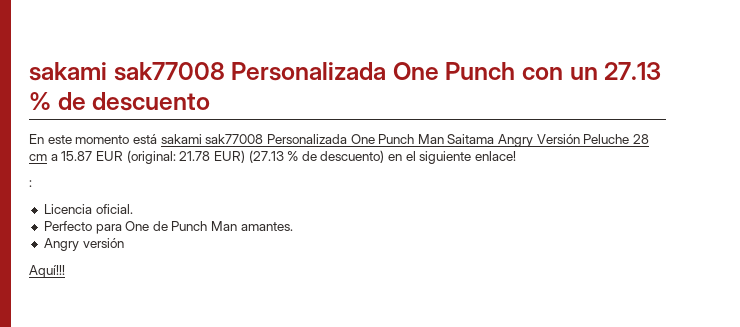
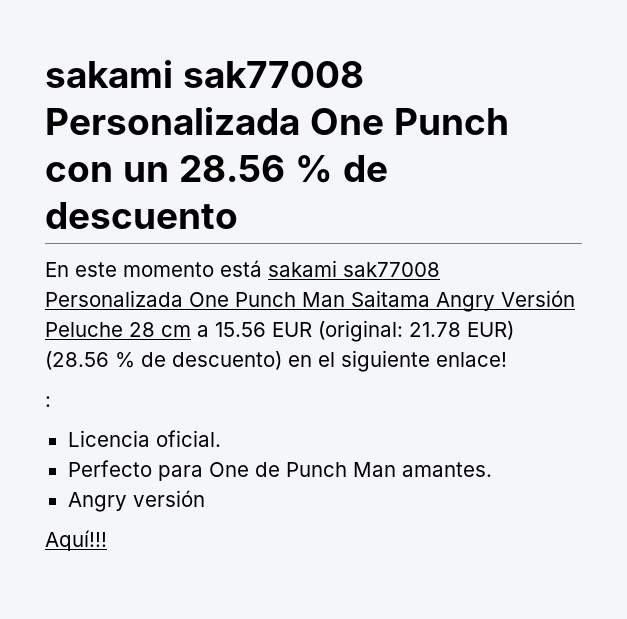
[604,62,662,80] 27.13 -> [178,155,285,182] 28.56
[61,151,93,161] 15.87 -> [215,322,266,337] 15.56
[248,150,284,163] (27.13 -> [45,351,109,370] (28.56

